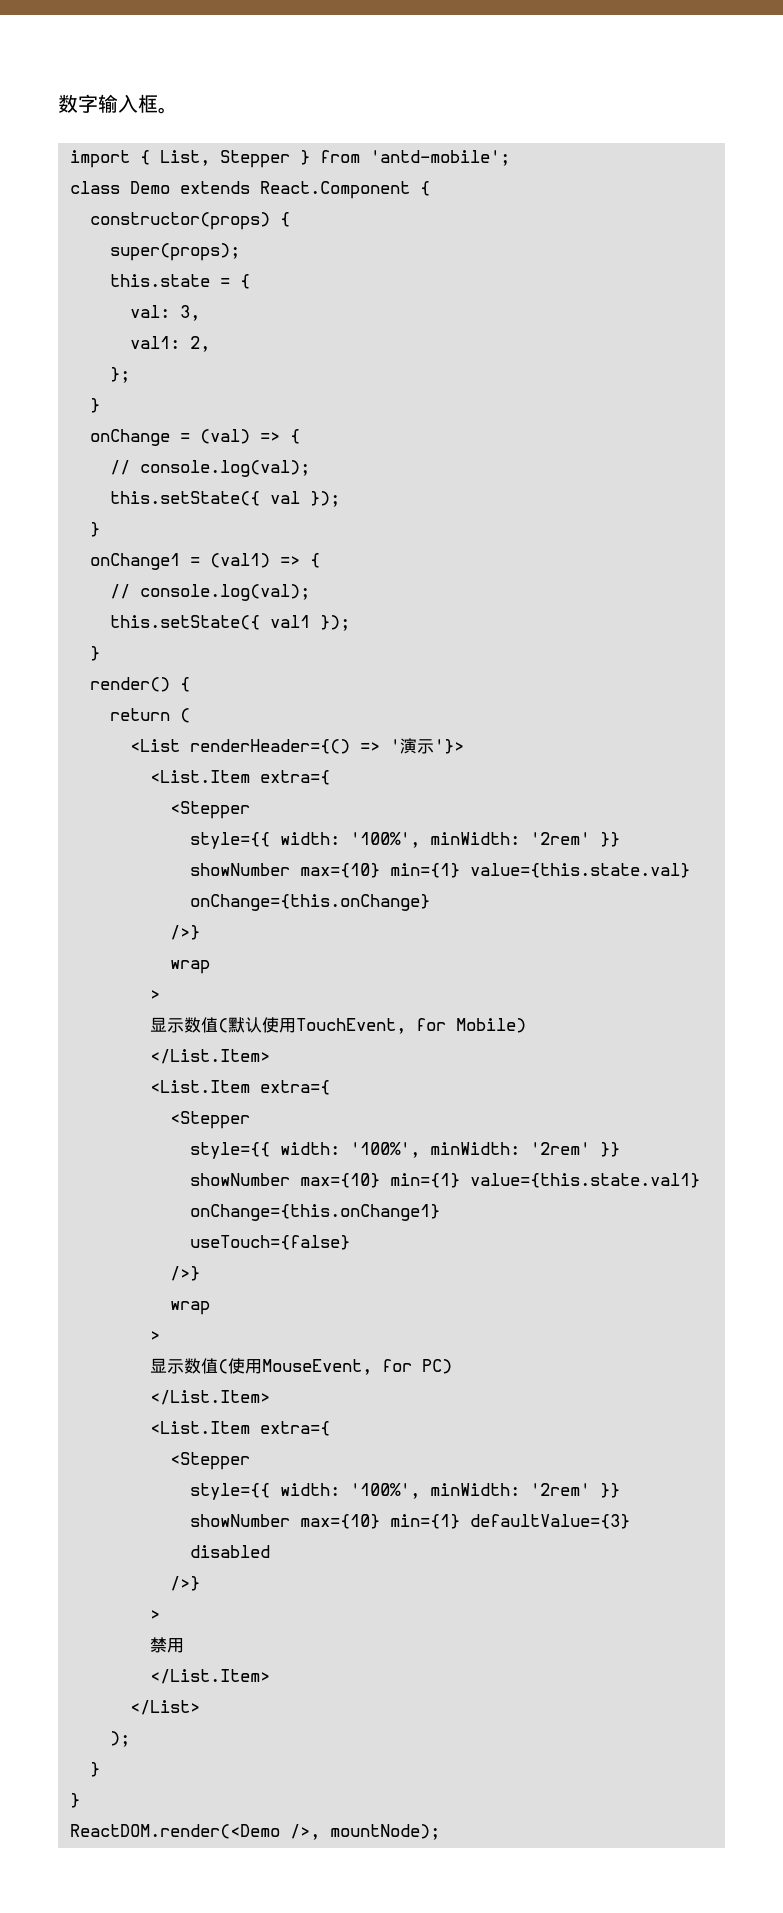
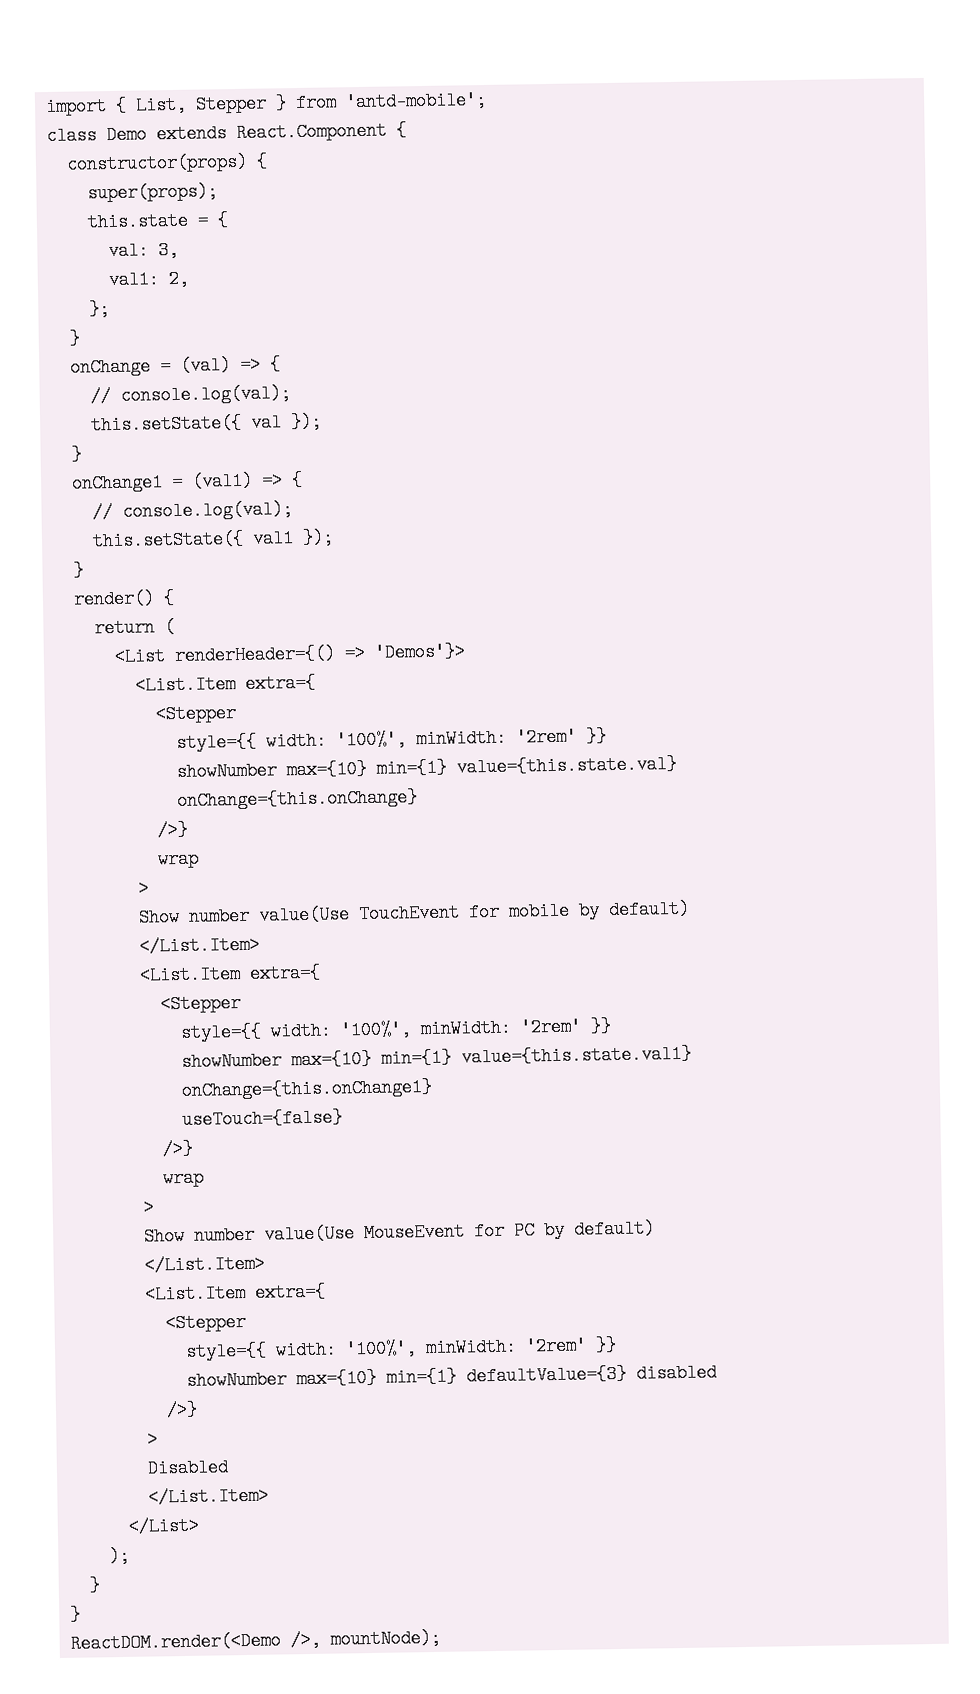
[58,94,178,114] 数字输入框。 // -> (45, 107) none
[390,738,464,754] '演示'}> -> [374,642,467,662] 'Demos'}>
[150,1017,526,1034] 显示数值(默认使用TouchEvent, for Mobile) -> [138,899,691,927] Show number value(Use TouchEvent for mobile by default)
[150,1358,452,1375] 显示数值(使用MouseEvent, for PC) -> [144,1219,656,1246] Show number value(Use MouseEvent for PC by default)
[150,1637,184,1653] 禁用 -> [147,1458,230,1478] Disabled

